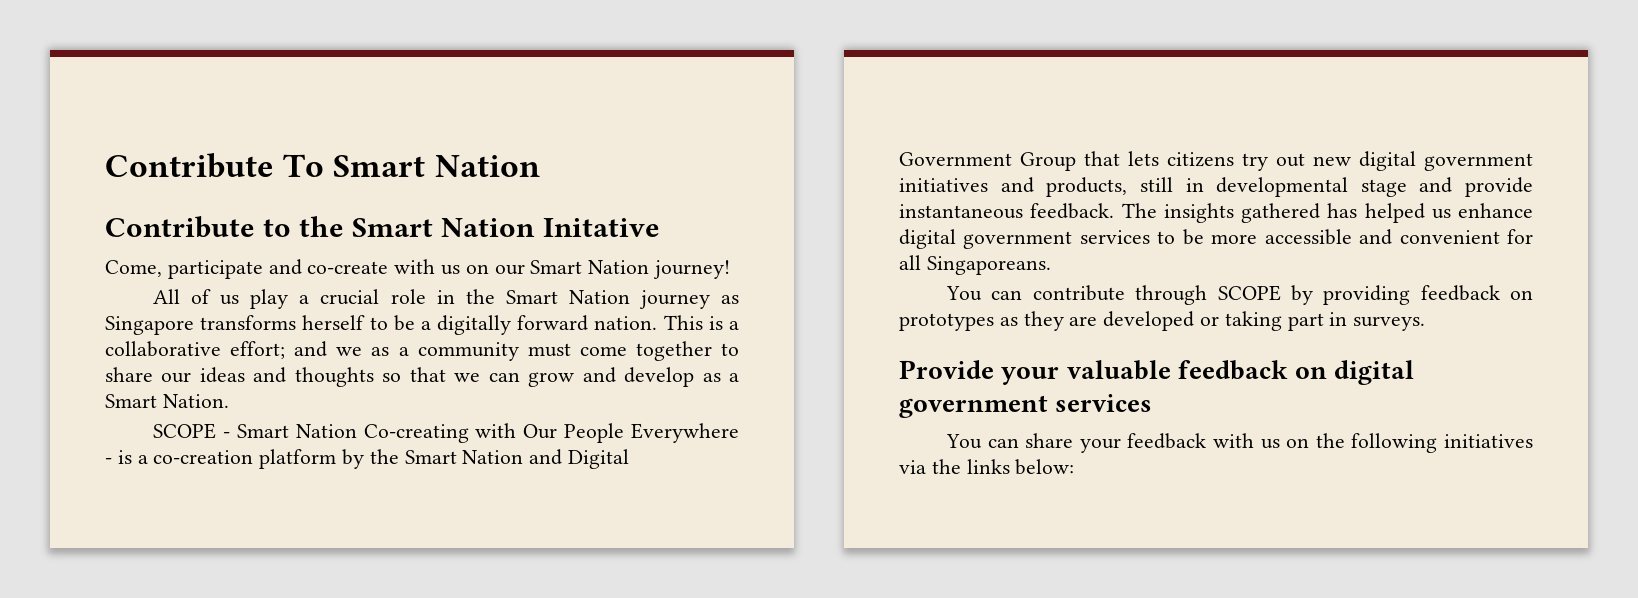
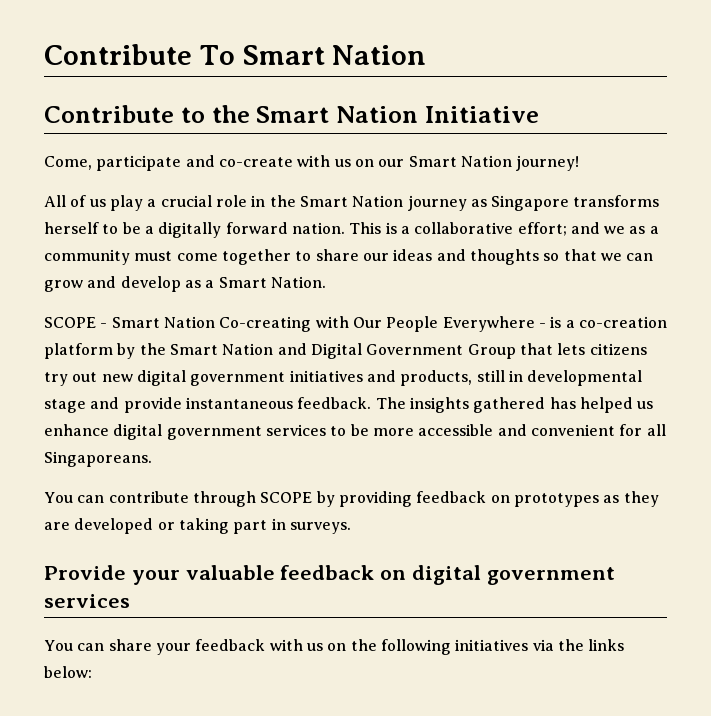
[542,218,660,237] Initative -> [424,106,539,123] Initiative

